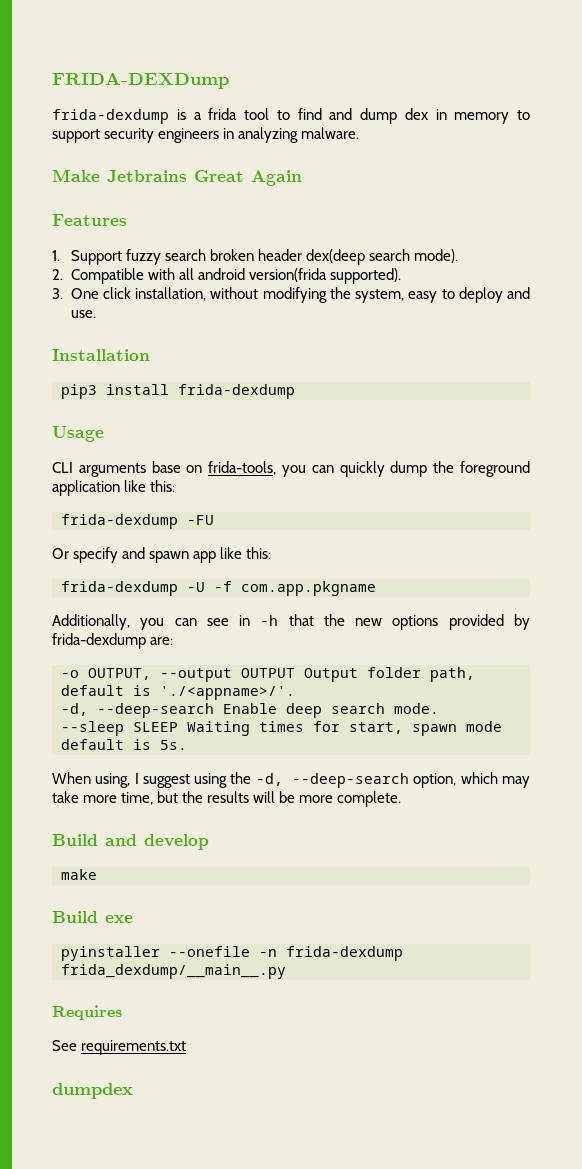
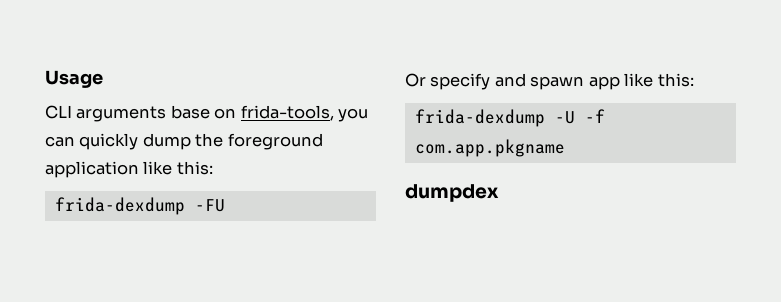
[52,72,229,89] [52,108,530,124] [52,127,360,143] [52,169,302,186] [52,214,127,226] [52,249,459,265] [52,268,402,284] [52,287,530,303] [70,310,96,318] [52,349,150,361] [61,384,295,399] FRIDA-DEXDump // frida-dexdump is a frida tool to find and dump dex in memory to support security engineers in analyzing malware. // Make Jetbrains Great Again // Features // 1. Support fuzzy search broken header dex(deep search mode). // 2. Compatible with all android version(frida supported). // 3. One click installation, without modifying the system, easy to deploy and use. // Installation // pip3 install frida-dexdump // -> (45, 79) none
[52,614,530,630] [52,633,174,649] [61,667,475,682] [61,685,295,700] [61,703,439,718] [61,721,502,736] [61,739,187,750] [52,772,530,788] [52,791,402,807] [52,834,209,850] [61,869,97,880] [52,911,133,923] [61,946,403,961] [61,964,286,979] [52,1005,122,1020] [52,1040,187,1055] // Additionally, you can see in -h that the new options provided by frida-dexdump are: // -o OUTPUT, --output OUTPUT Output folder path, default is './<appname>/'. // -d, --deep-search Enable deep search mode. // --sleep SLEEP Waiting times for start, spawn mode default is 5s. // When using, I suggest using the -d, --deep-search option, which may take more time, but the results will be more complete. // Build and develop // make // Build exe // pyinstaller --onefile -n frida-dexdump frida_dexdump/__main__.py // Requires // See requirements.txt -> (565, 148) none

